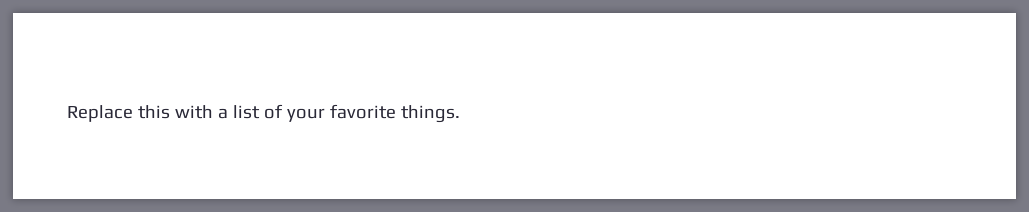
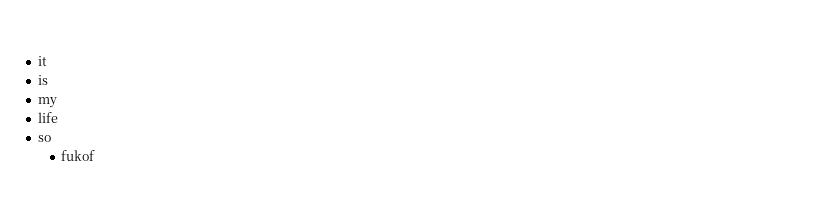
[67,104,460,123] Replace this with a list of your favorite things. -> [37,56,47,66] [37,75,48,85] [37,97,57,108] [37,112,58,123] [37,135,51,142] [61,150,96,161] it // is // my // life // so // fukof

